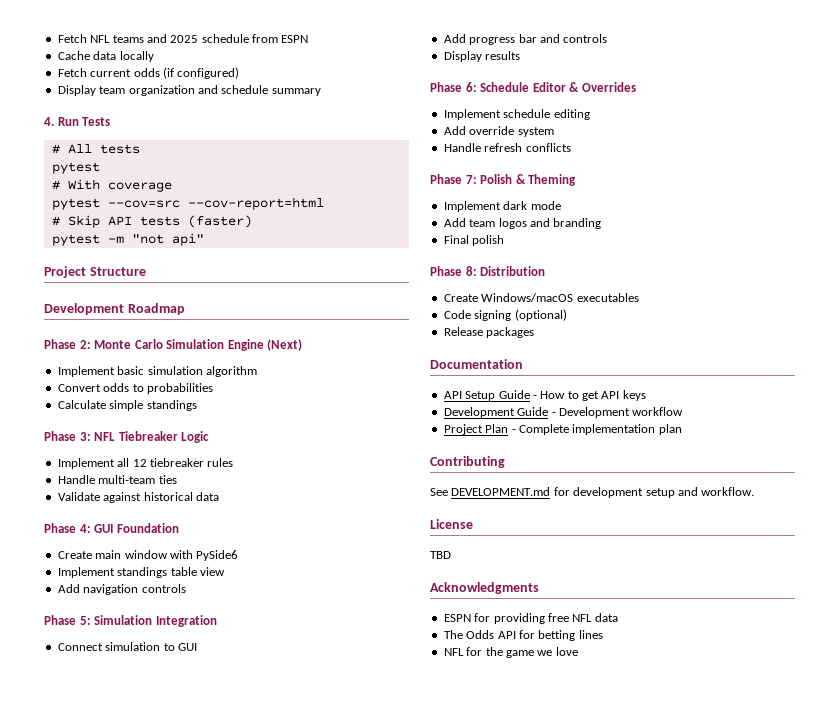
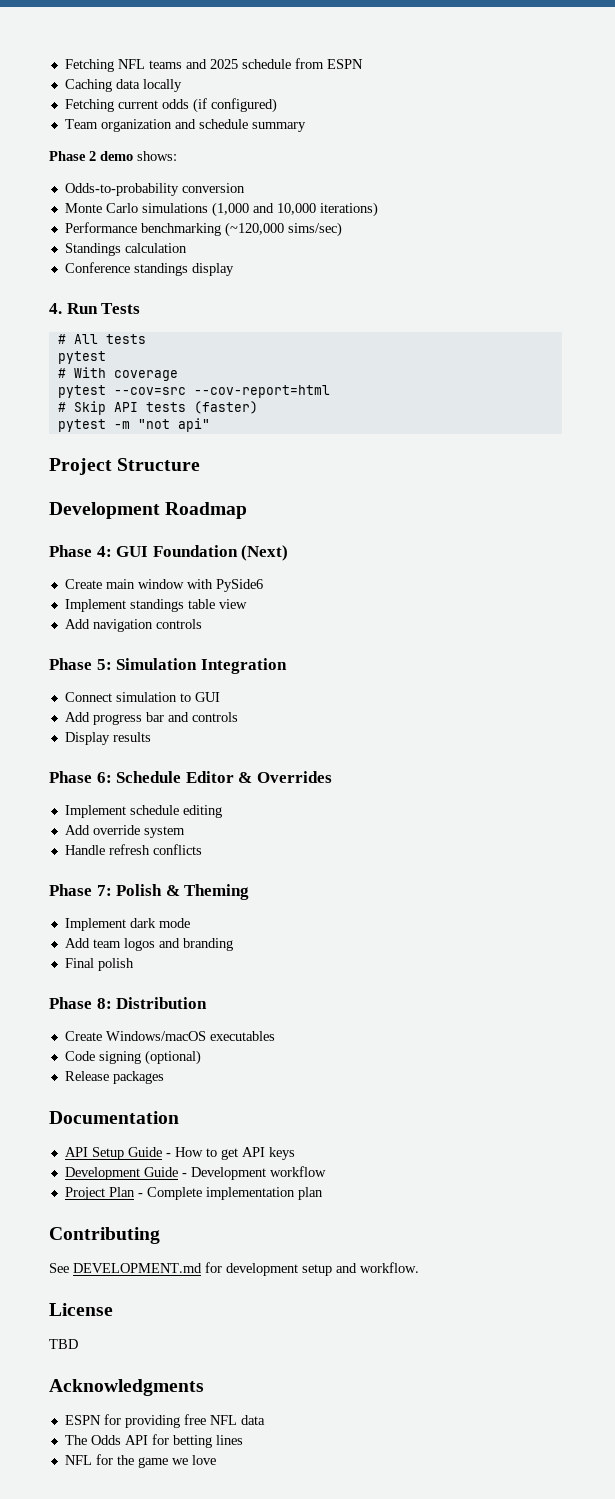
[57,34,87,43] Fetch -> [64,59,114,72] Fetching
[57,51,90,60] Cache -> [64,79,112,92] Caching
[57,68,87,77] Fetch -> [64,99,114,112] Fetching
[57,85,126,96] Display team -> [64,119,98,129] Team
(321, 92) none -> [49,151,177,161] [64,183,245,196] [64,202,378,217] [64,222,342,237] [64,243,187,256] [64,262,234,276] // Phase 2 demo shows: // Odds-to-probability conversion // Monte Carlo simulations (1,000 and 10,000 iterations) // Performance benchmarking (~120,000 sims/sec) // Standings calculation // Conference standings display
[44,339,303,351] [57,366,257,377] [57,383,213,394] [57,400,197,411] [44,431,210,443] [57,458,234,469] [57,475,177,484] [57,492,219,503] // Phase 2: Monte Carlo Simulation Engine (Next) // Implement basic simulation algorithm // Convert odds to probabilities // Calculate simple standings // Phase 3: NFL Tiebreaker Logic // Implement all 12 tiebreaker rules // Handle multi-team ties // Validate against historical data -> (248, 510) none
(179, 528) none -> [241,545,289,561] (Next)

